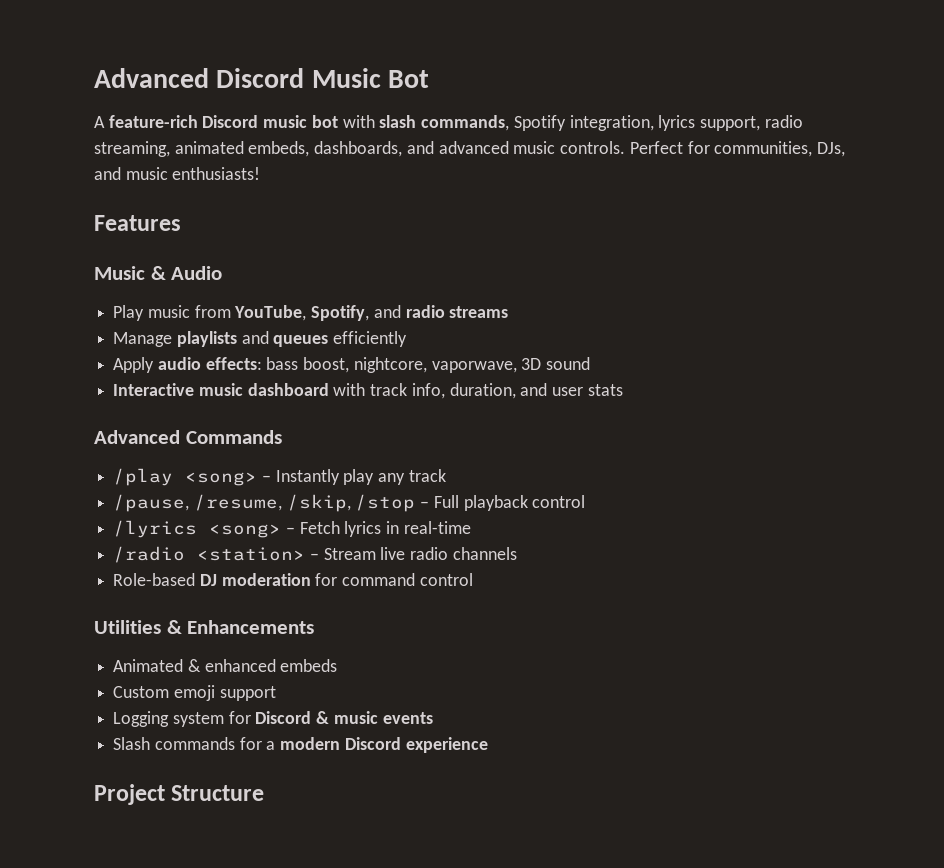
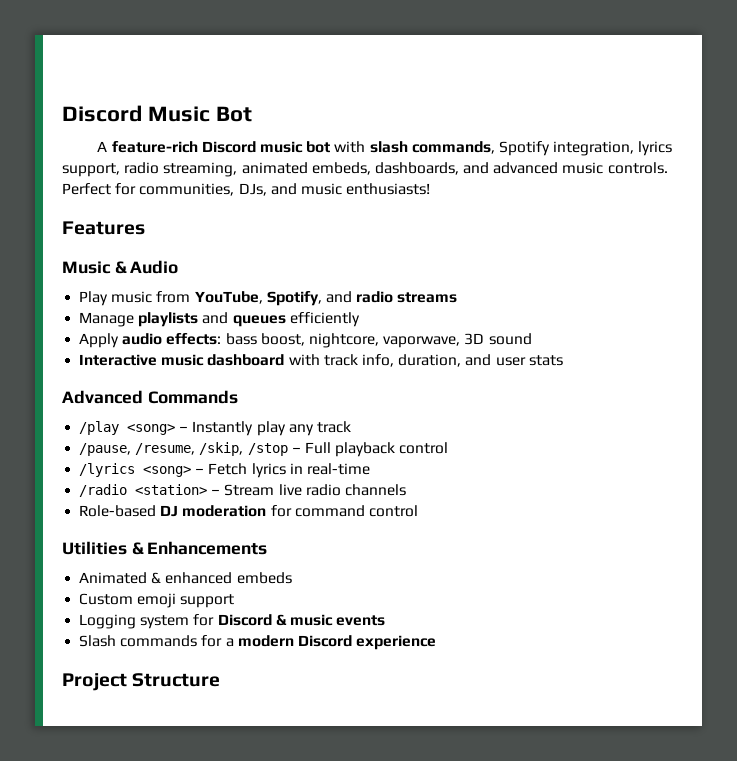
[94,68,209,88] Advanced -> (62, 113) none

